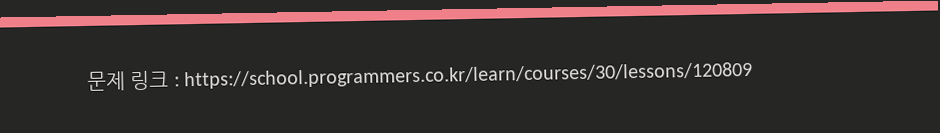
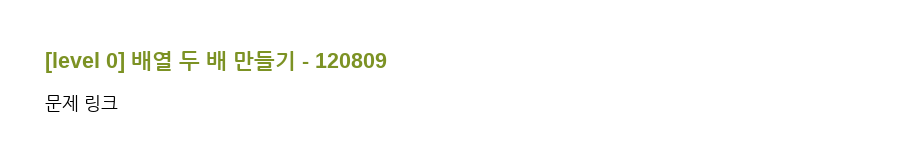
[87,61,754,91] 문제 링크 : https://school.programmers.co.kr/learn/courses/30/lessons/120809 -> [45,51,387,73] [45,95,118,112] [level 0] 배열 두 배 만들기 - 120809 // 문제 링크

